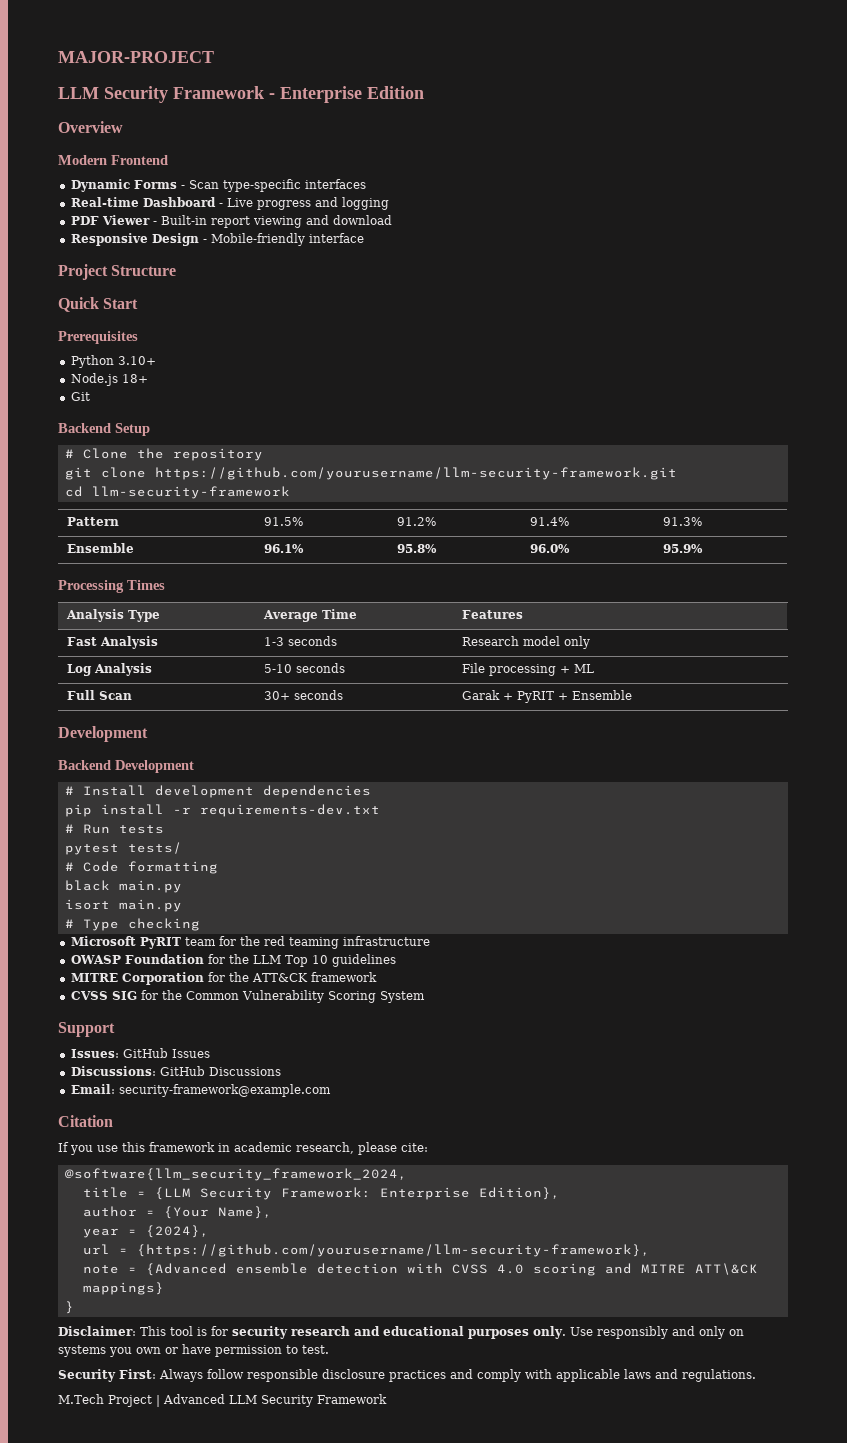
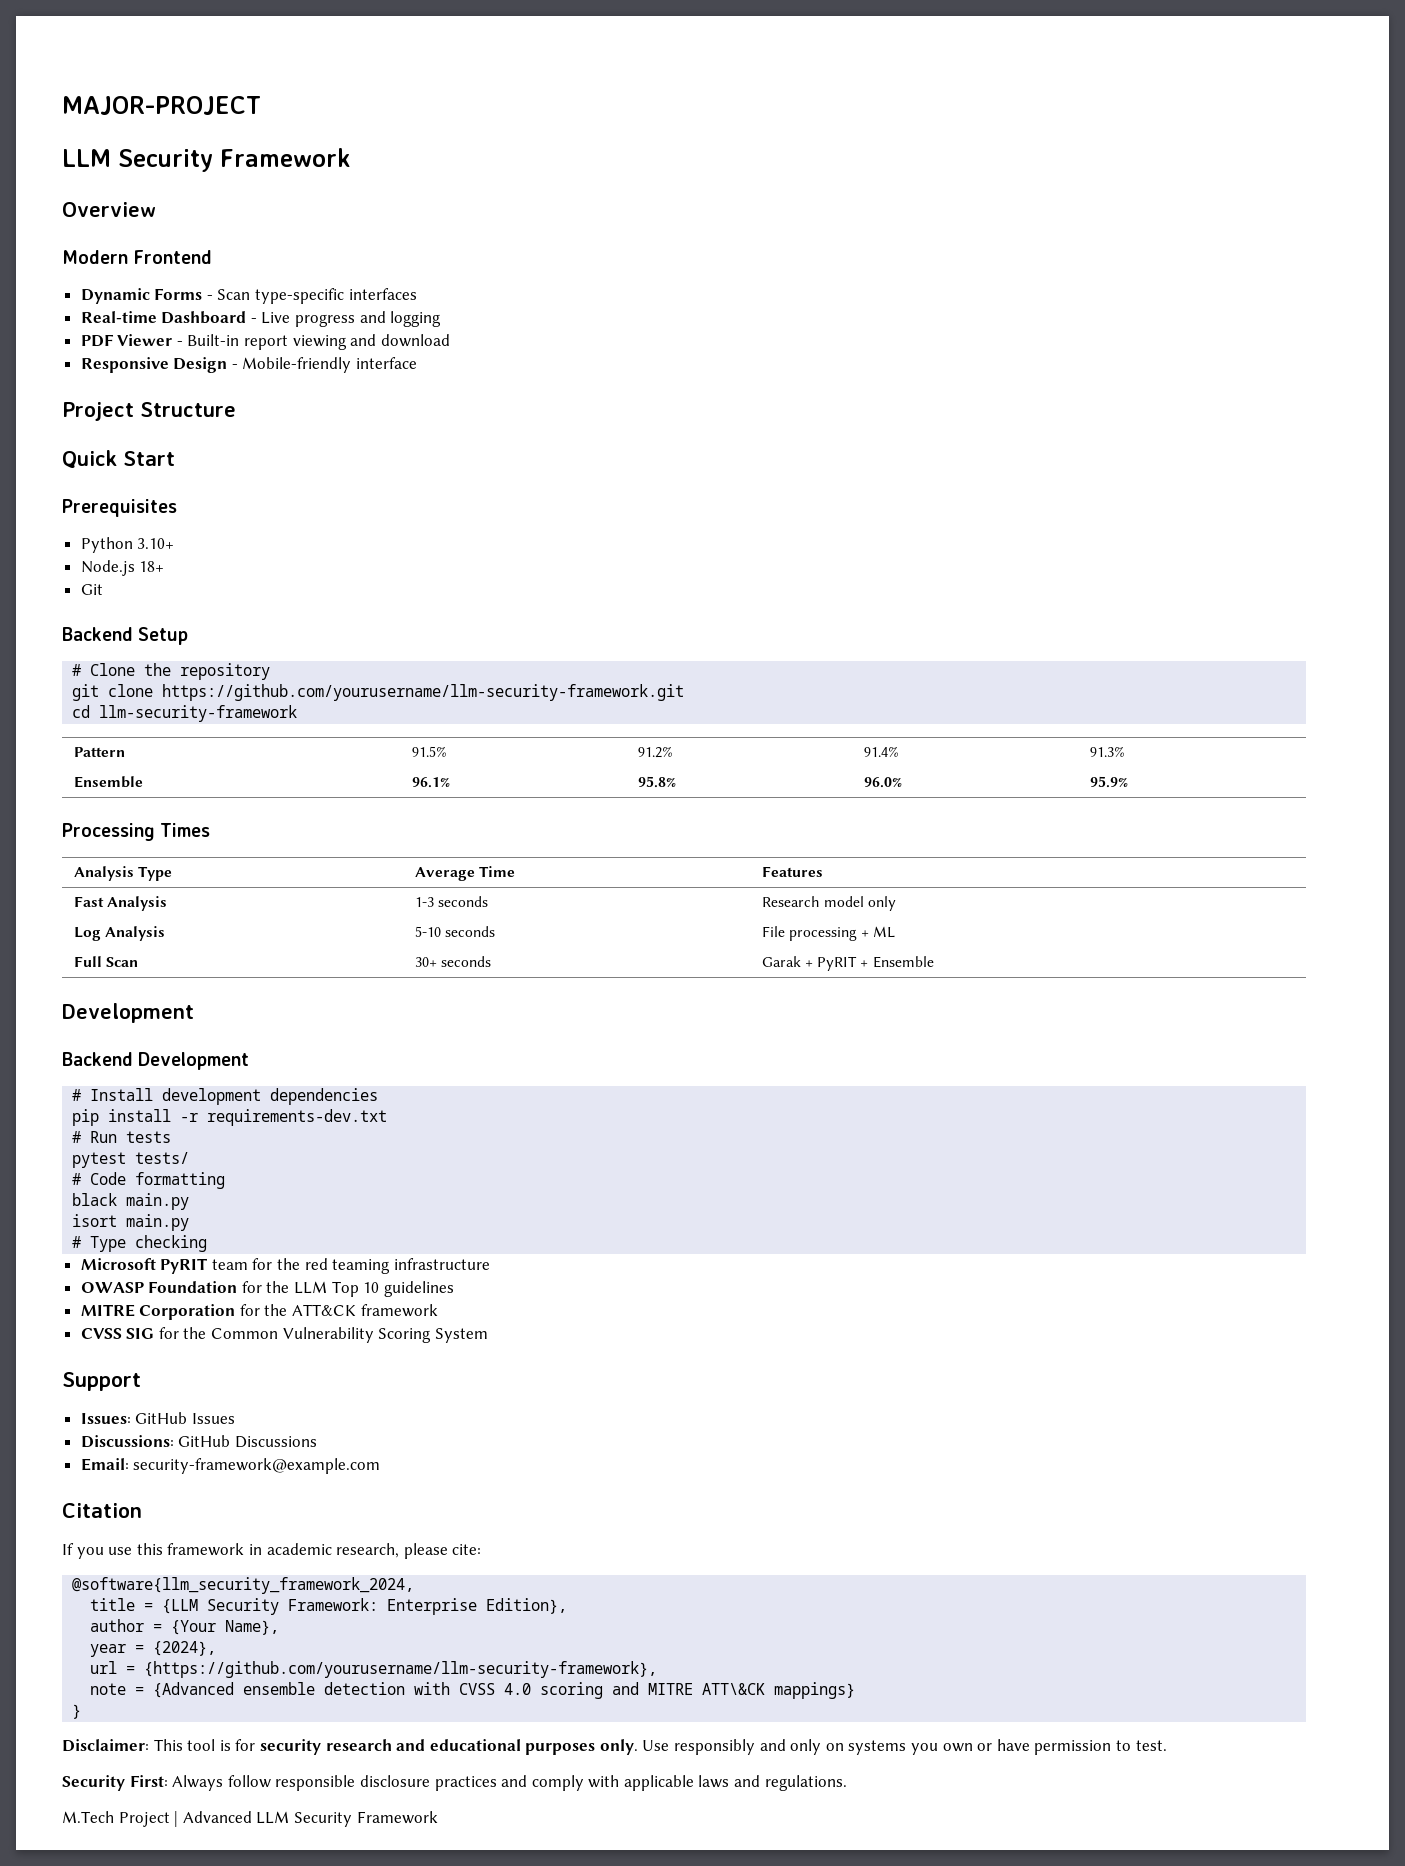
[269,86,424,103] - Enterprise Edition -> (350, 157) none

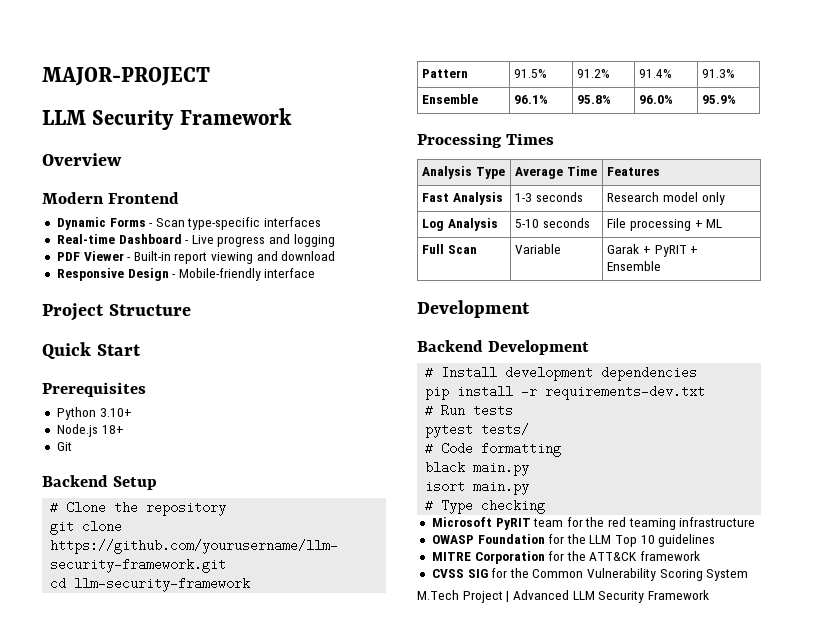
[414,956,492,967] 30+ seconds -> [515,244,562,254] Variable
[62,1372,141,1391] [80,1412,235,1424] [80,1435,317,1448] [80,1458,381,1474] [62,1503,142,1518] [62,1543,482,1559] [72,1577,415,1594] [90,1598,568,1615] [90,1619,280,1635] [90,1641,217,1657] [90,1661,658,1678] [90,1682,856,1699] [72,1704,82,1719] [62,1739,1167,1755] [62,1775,847,1791] // Support // Issues: GitHub Issues // Discussions: GitHub Discussions // Email: security-framework@example.com // Citation // If you use this framework in academic research, please cite: // @software{llm_security_framework_2024, // title = {LLM Security Framework: Enterprise Edition}, // author = {Your Name}, // year = {2024}, // url = {https://github.com/yourusername/llm-security-framework}, // note = {Advanced ensemble detection with CVSS 4.0 scoring and MITRE ATT\&CK mappings} // } // Disclaimer: This tool is for security research and educational purposes only. Use responsibly and only on systems you own or have permission to test. // Security First: Always follow responsible disclosure practices and comply with applicable laws and regulations. -> (749, 575) none

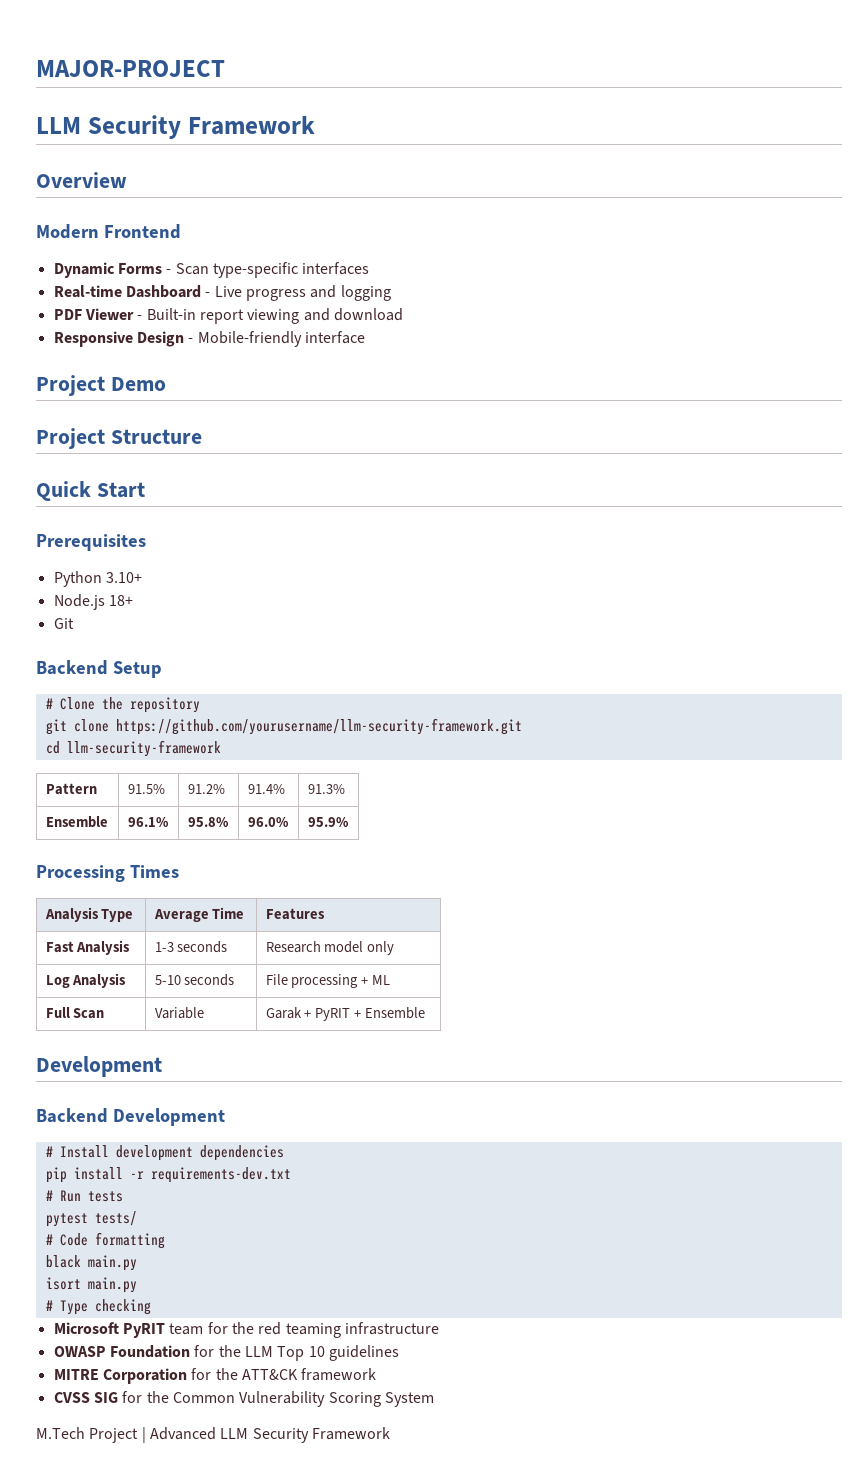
(316, 273) none -> [36,375,166,396] // Project Demo

